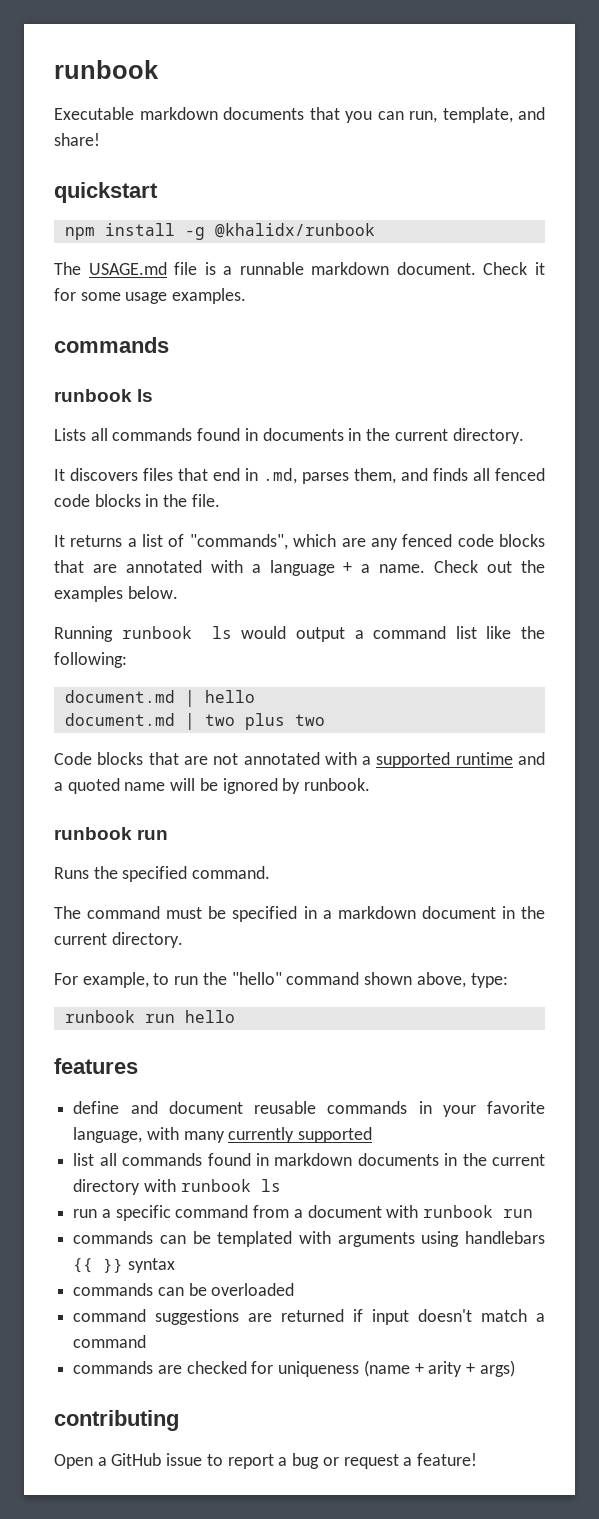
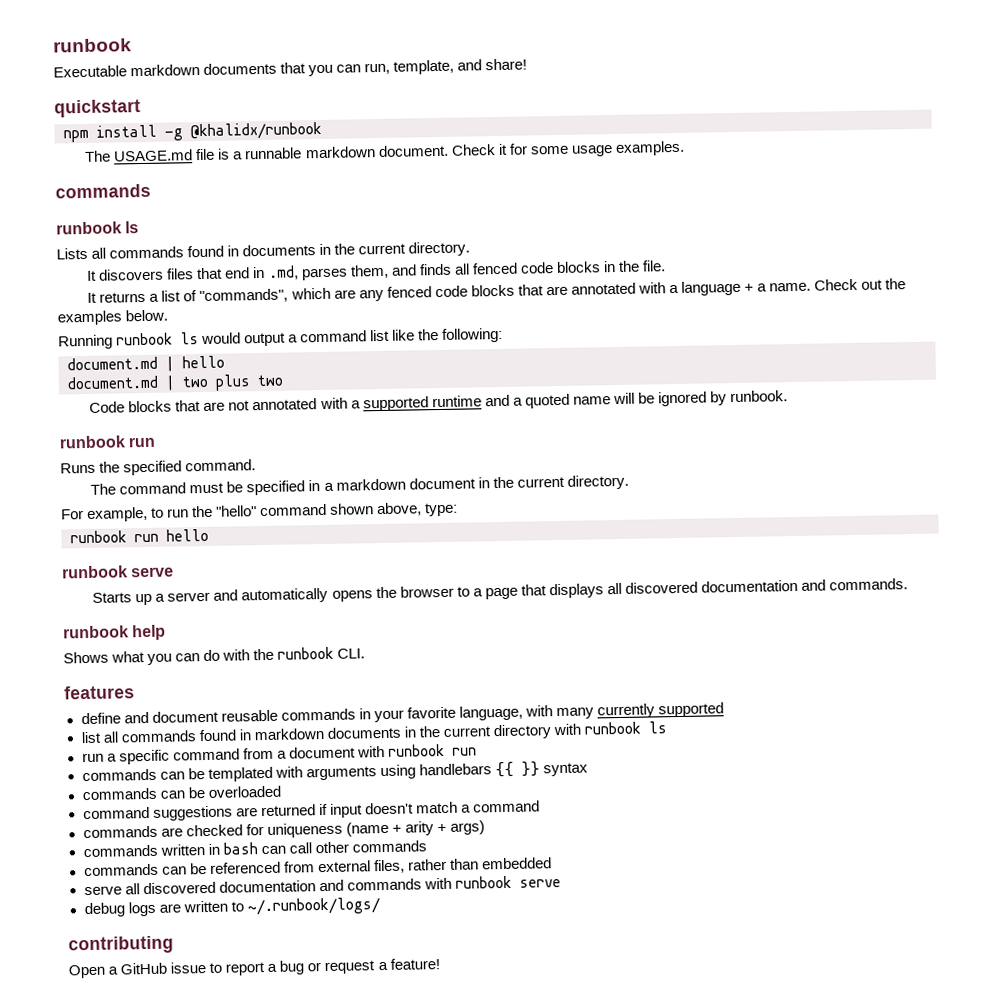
(235, 1016) none -> [62,565,175,579] [92,578,909,606] [63,624,167,641] [63,646,366,665] // runbook serve // Starts up a server and automatically opens the browser to a page that displays all discovered documentation and commands. // runbook help // Shows what you can do with the runbook CLI.
(515, 1368) none -> [82,840,427,858] [83,857,552,877] [83,875,561,896] [83,897,380,918] // commands written in bash can call other commands // commands can be referenced from external files, rather than embedded // serve all discovered documentation and commands with runbook serve // debug logs are written to ~/.runbook/logs/

